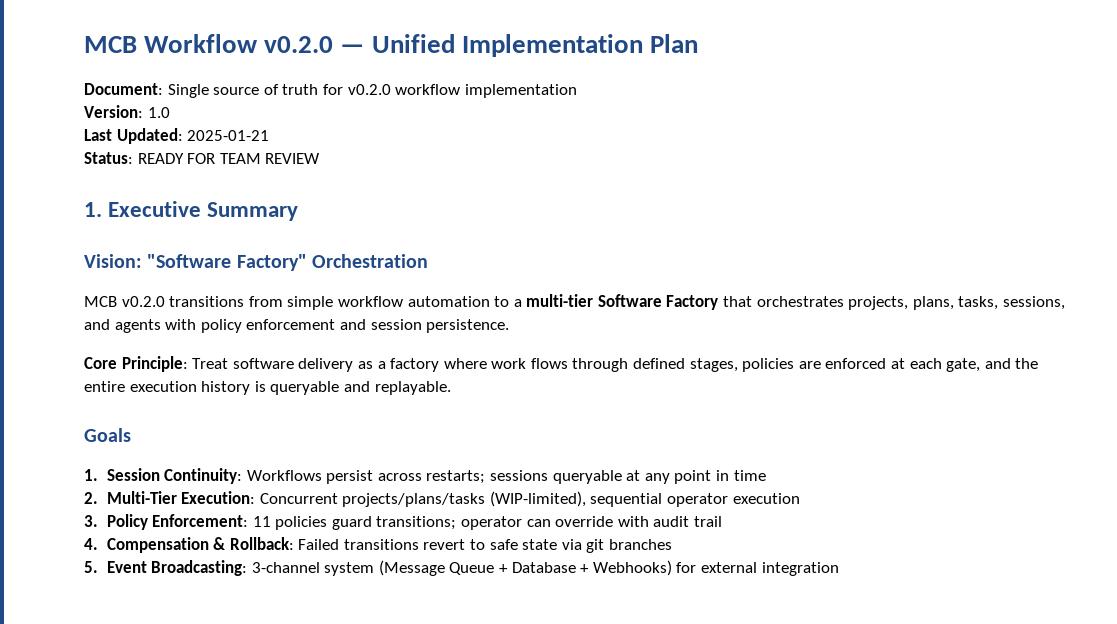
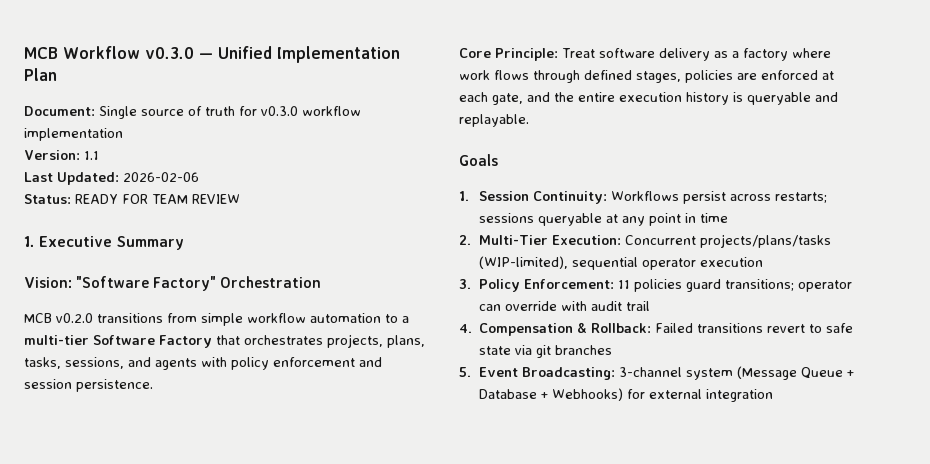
[264,36,334,53] v0.2.0 -> [145,47,194,59] v0.3.0
[347,84,391,95] v0.2.0 -> [261,106,298,116] v0.3.0
[147,107,170,118] 1.0 -> [84,151,99,160] 1.1
[187,130,270,141] 2025-01-21 -> [123,172,199,182] 2026-02-06

